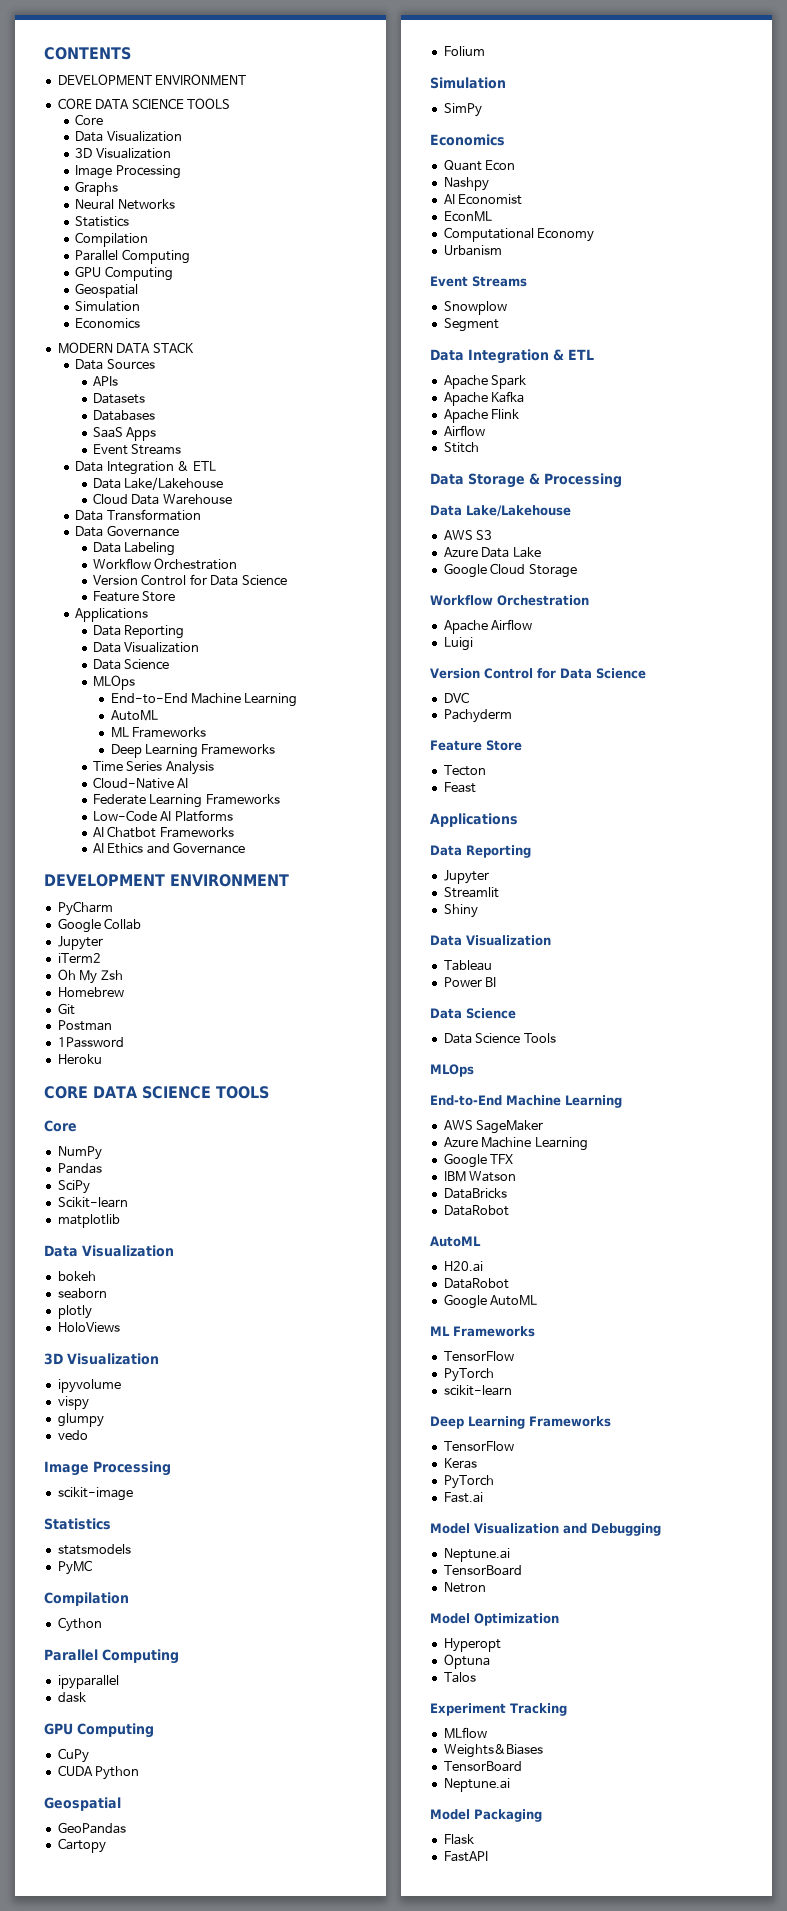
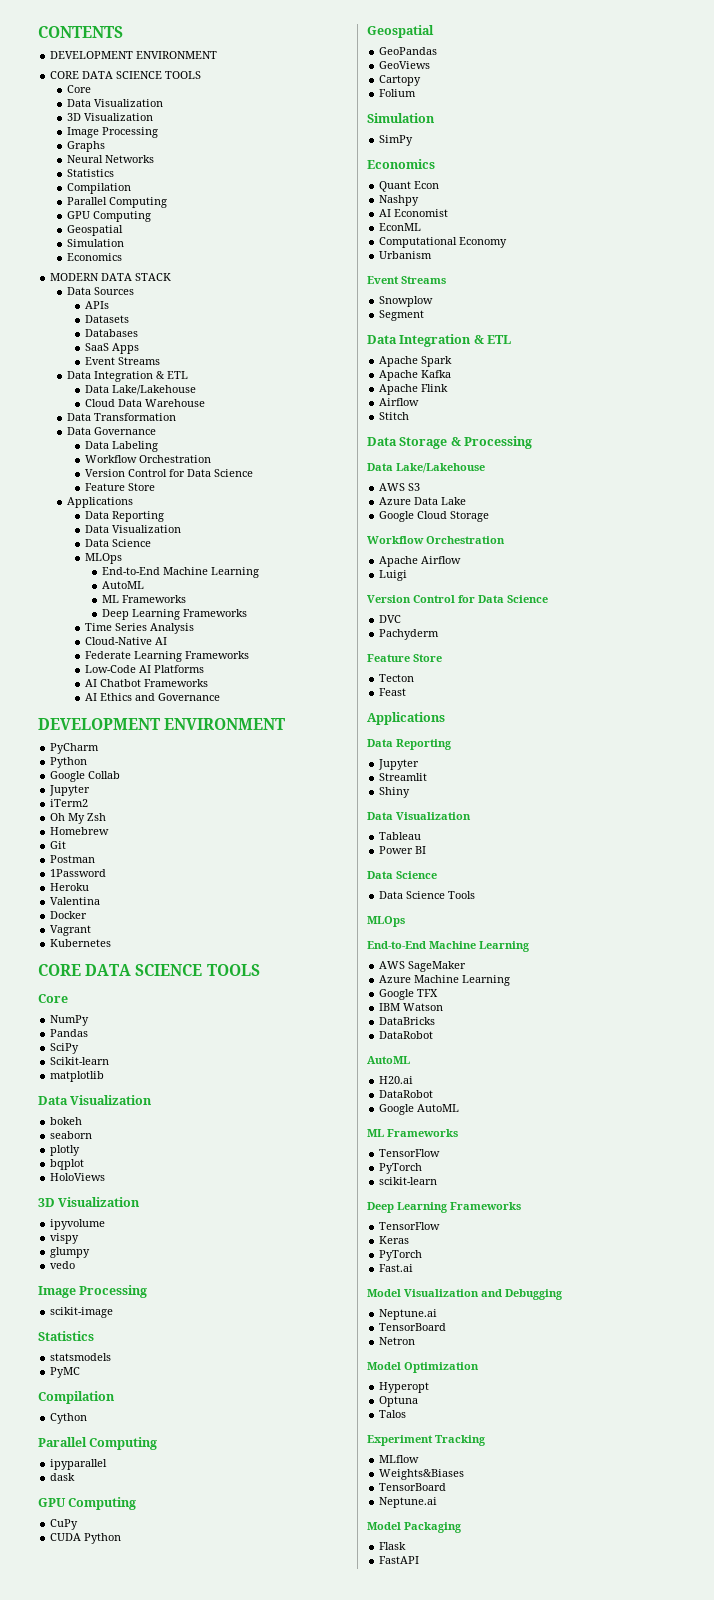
(113, 908) none -> [50,757,88,768] // Python
(102, 1059) none -> [50,897,101,905] [50,911,88,919] [50,925,92,936] [50,939,112,947] // Valentina // Docker // Vagrant // Kubernetes
(92, 1312) none -> [50,1159,85,1170] // bqplot
(126, 1828) none -> [379,61,431,69] // GeoViews

